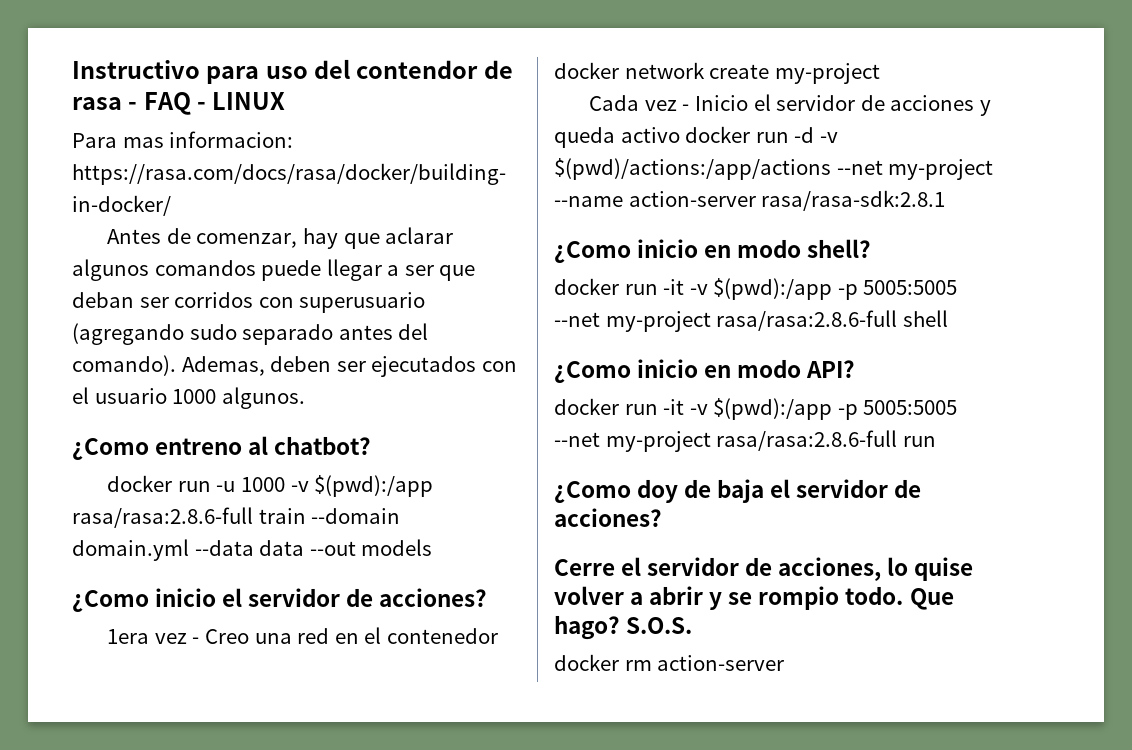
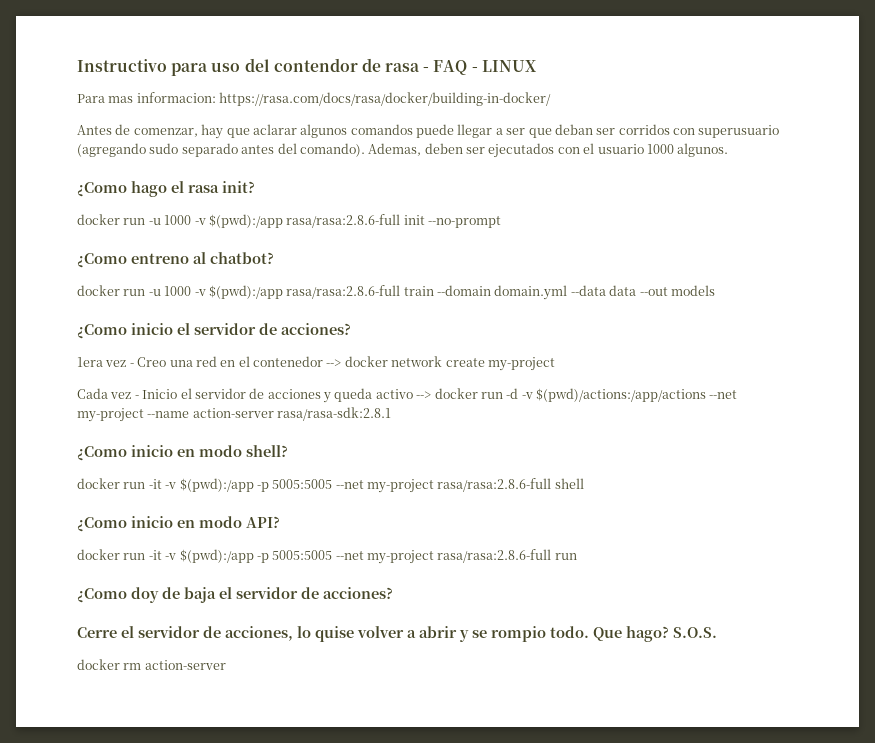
(305, 398) none -> [77,181,255,197] [77,214,501,228] // ¿Como hago el rasa init? // docker run -u 1000 -v $(pwd):/app rasa/rasa:2.8.6-full init --no-prompt
(498, 636) none -> [326,359,342,367] -->
(680, 135) none -> [416,391,432,399] -->

